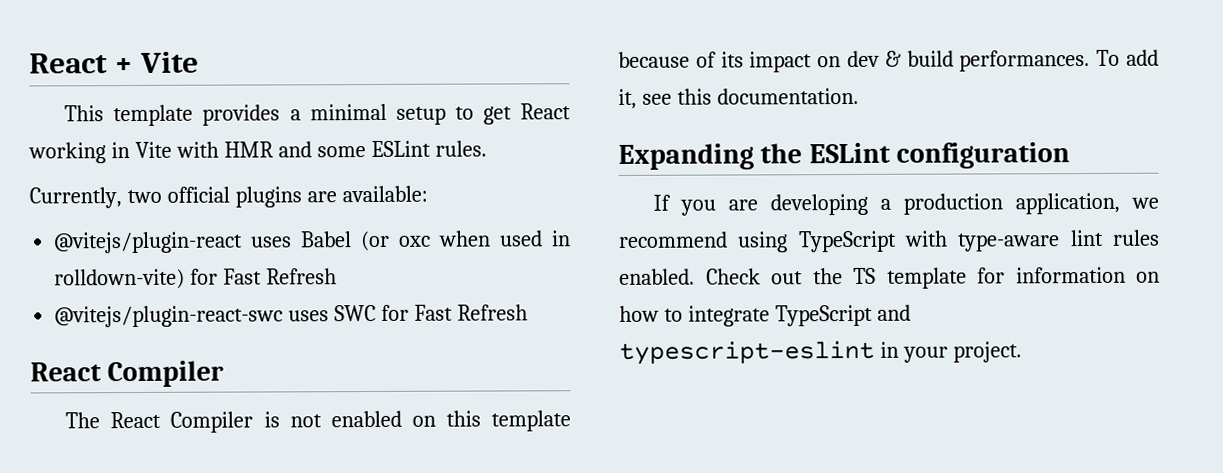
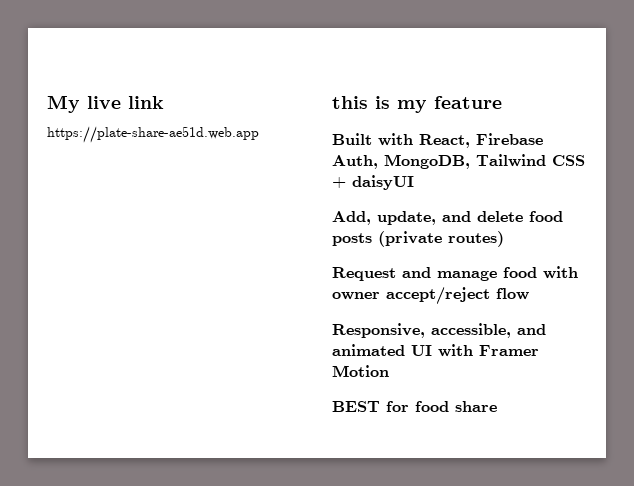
[29,51,199,74] [64,103,572,127] [28,140,487,164] [29,185,428,209] [53,230,571,254] [54,268,338,290] [54,304,528,328] [30,360,225,388] [65,410,572,433] [618,49,1159,73] [618,87,859,109] [618,142,1071,170] [653,192,1159,216] [618,229,1160,253] [619,266,1160,289] [619,304,911,327] [619,340,1022,365] React + Vite // This template provides a minimal setup to get React working in Vite with HMR and some ESLint rules. // Currently, two official plugins are available: // @vitejs/plugin-react uses Babel (or oxc when used in rolldown-vite) for Fast Refresh // @vitejs/plugin-react-swc uses SWC for Fast Refresh // React Compiler // The React Compiler is not enabled on this template because of its impact on dev & build performances. To add it, see this documentation. // Expanding the ESLint configuration // If you are developing a production application, we recommend using TypeScript with type-aware lint rules enabled. Check out the TS template for information on how to integrate TypeScript and typescript-eslint in your project. -> [47,95,164,113] [47,126,259,143] [332,96,502,113] [332,133,543,148] [332,154,585,169] [332,175,414,190] [332,211,563,225] [332,231,504,247] [332,266,578,281] [332,287,529,305] [332,323,546,338] [332,344,539,357] [332,365,389,377] [332,401,497,412] My live link // https://plate-share-ae51d.web.app // this is my feature // Built with React, Firebase Auth, MongoDB, Tailwind CSS + daisyUI // Add, update, and delete food posts (private routes) // Request and manage food with owner accept/reject flow // Responsive, accessible, and animated UI with Framer Motion // BEST for food share

